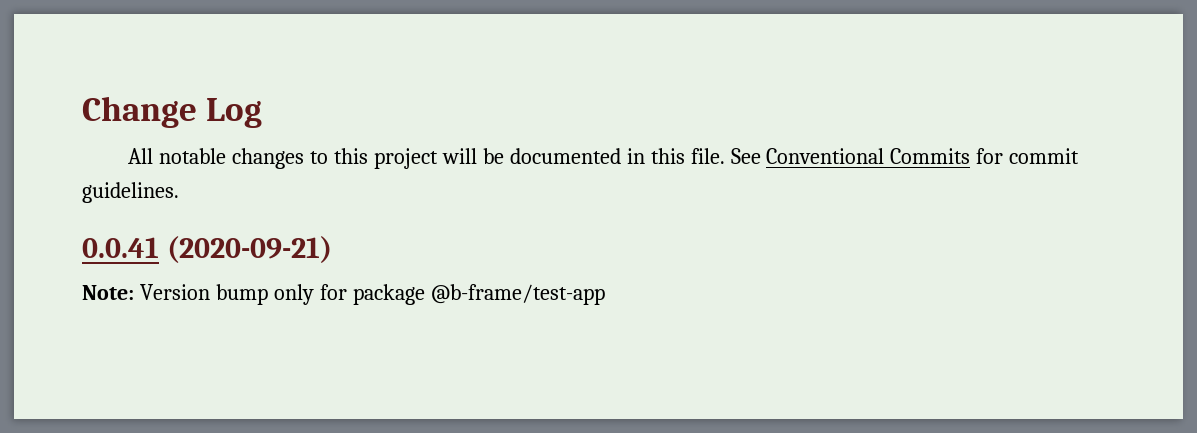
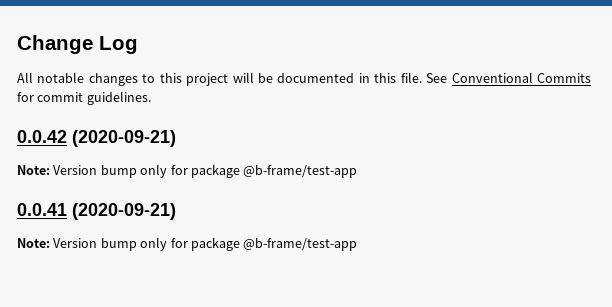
(179, 192) none -> [17,130,176,147] [17,164,358,178] // 0.0.42 (2020-09-21) // Note: Version bump only for package @b-frame/test-app

